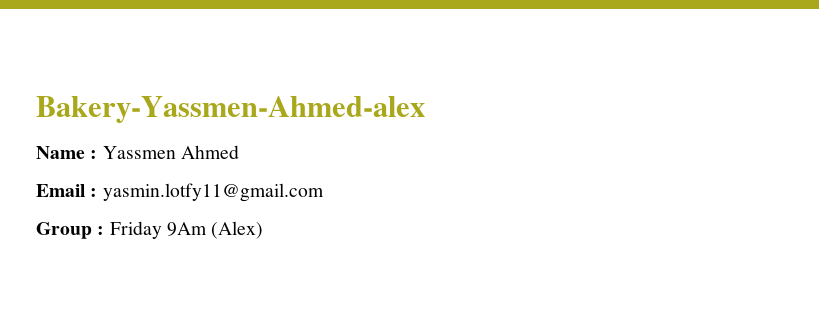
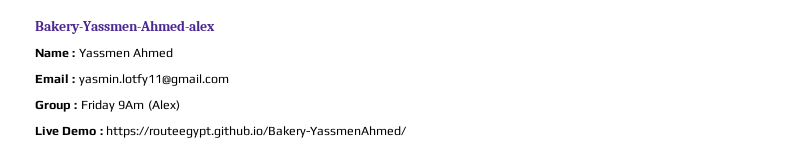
(264, 230) none -> [35,126,408,138] // Live Demo : https://routeegypt.github.io/Bakery-YassmenAhmed/

